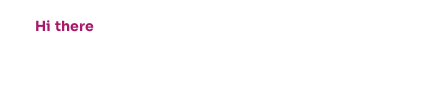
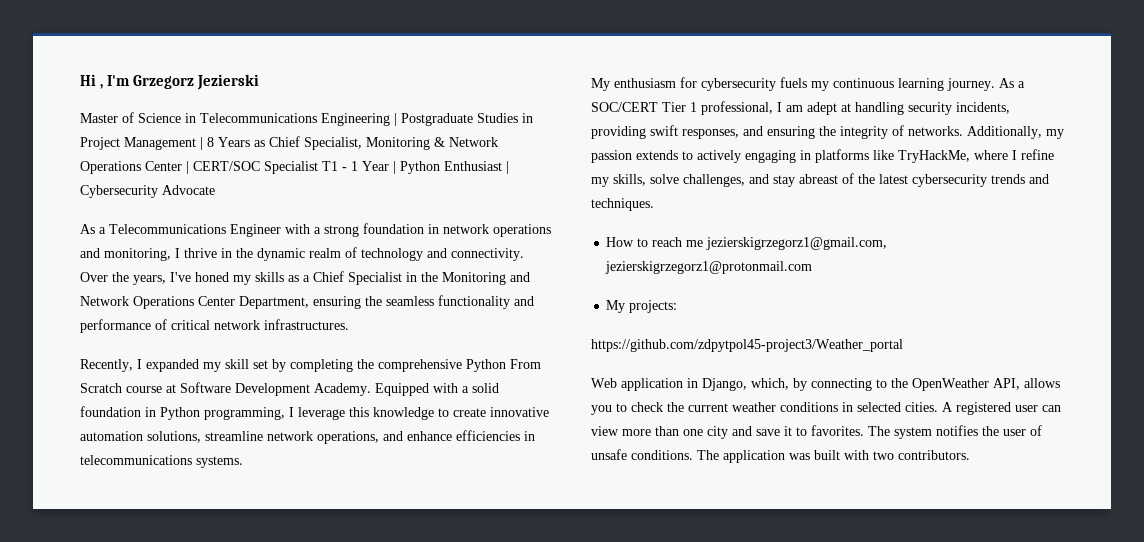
[54,20,94,32] there -> [100,74,260,90] [80,112,533,126] [80,136,498,150] [80,161,509,174] [80,185,215,198] [80,223,551,237] [80,247,524,261] [80,271,530,285] [80,295,534,309] [80,319,349,333] [80,359,541,372] [80,382,499,396] [80,406,549,420] [80,430,535,444] [80,455,243,468] [591,77,1025,91] [591,101,1010,115] [591,125,1064,139] [591,149,1054,163] [591,173,1049,187] [591,198,654,211] [606,237,888,250] [605,261,813,274] [606,300,678,313] [591,339,903,352] [591,378,1060,391] [591,402,1061,415] [591,425,1042,439] [591,449,970,463] , I'm Grzegorz Jezierski // Master of Science in Telecommunications Engineering | Postgraduate Studies in Project Management | 8 Years as Chief Specialist, Monitoring & Network Operations Center | CERT/SOC Specialist T1 - 1 Year | Python Enthusiast | Cybersecurity Advocate // As a Telecommunications Engineer with a strong foundation in network operations and monitoring, I thrive in the dynamic realm of technology and connectivity. Over the years, I've honed my skills as a Chief Specialist in the Monitoring and Network Operations Center Department, ensuring the seamless functionality and performance of critical network infrastructures. // Recently, I expanded my skill set by completing the comprehensive Python From Scratch course at Software Development Academy. Equipped with a solid foundation in Python programming, I leverage this knowledge to create innovative automation solutions, streamline network operations, and enhance efficiencies in telecommunications systems. // My enthusiasm for cybersecurity fuels my continuous learning journey. As a SOC/CERT Tier 1 professional, I am adept at handling security incidents, providing swift responses, and ensuring the integrity of networks. Additionally, my passion extends to actively engaging in platforms like TryHackMe, where I refine my skills, solve challenges, and stay abreast of the latest cybersecurity trends and techniques. // How to reach me jezierskigrzegorz1@gmail.com, jezierskigrzegorz1@protonmail.com // My projects: // https://github.com/zdpytpol45-project3/Weather_portal // Web application in Django, which, by connecting to the OpenWeather API, allows you to check the current weather conditions in selected cities. A registered user can view more than one city and save it to favorites. The system notifies the user of unsafe conditions. The application was built with two contributors.

